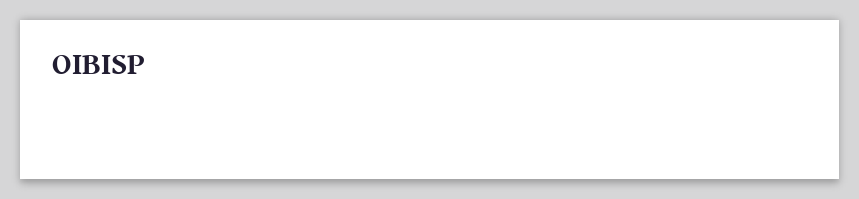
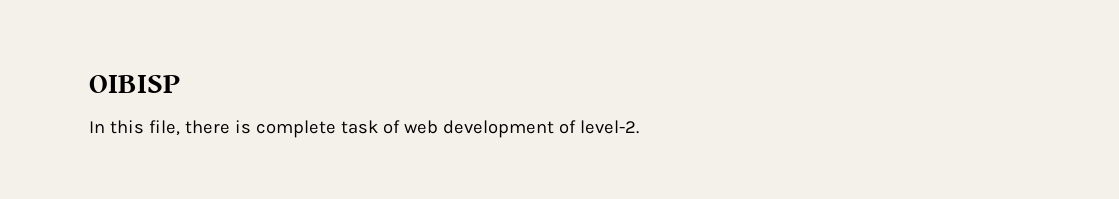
(145, 64) none -> [89,120,639,138] // In this file, there is complete task of web development of level-2.

